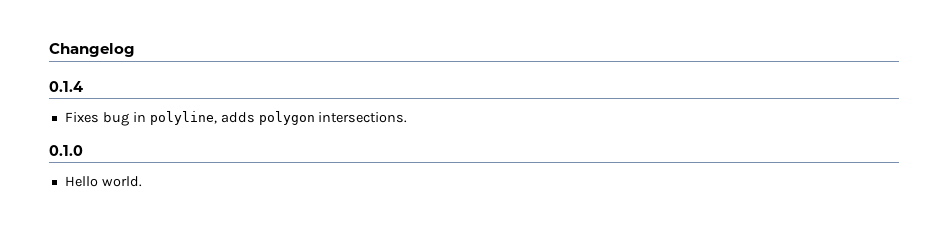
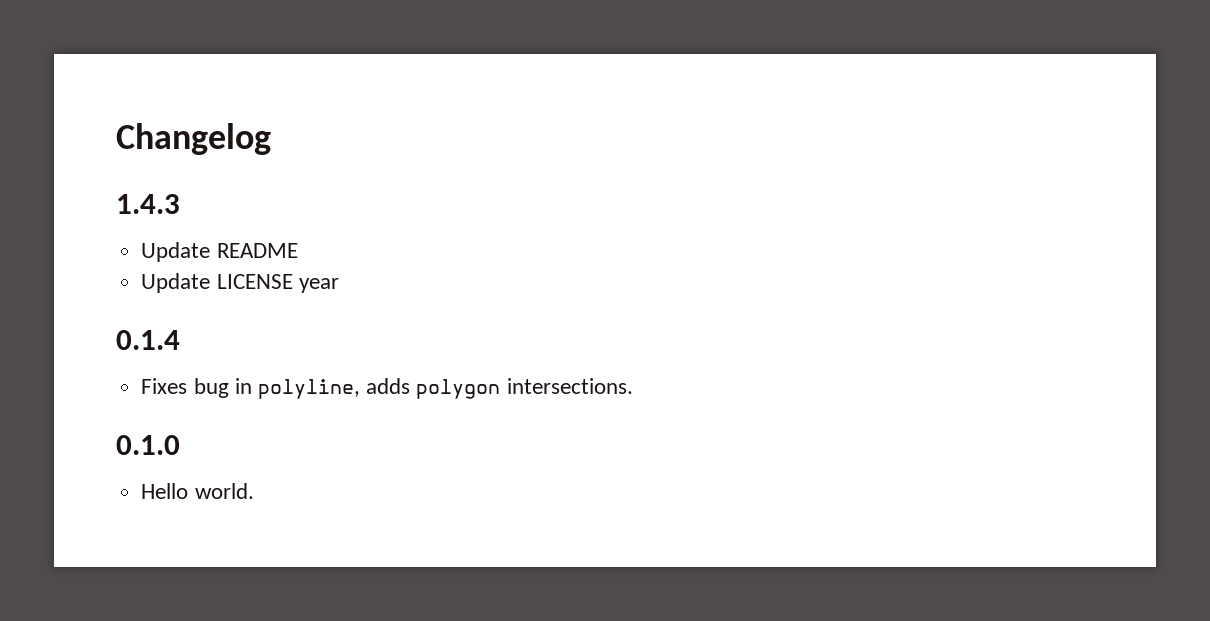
(135, 50) none -> [116,194,180,214] [141,242,298,262] [141,273,339,293] // 1.4.3 // Update README // Update LICENSE year

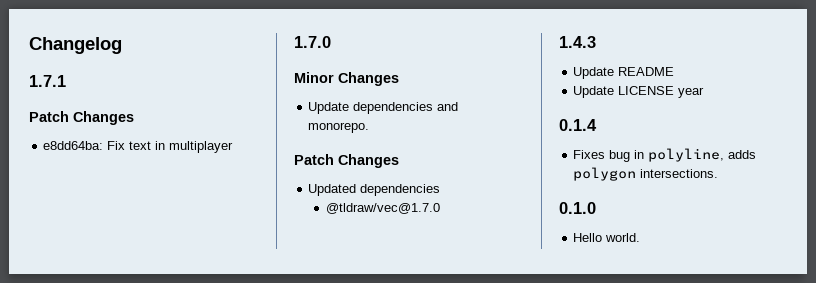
(271, 139) none -> [29,75,66,87] [29,111,134,125] [43,141,234,153] [294,36,331,48] [294,72,399,86] [308,102,459,114] [308,122,370,133] [294,154,399,168] [308,184,441,196] [325,203,440,214] // 1.7.1 // Patch Changes // e8dd64ba: Fix text in multiplayer // 1.7.0 // Minor Changes // Update dependencies and monorepo. // Patch Changes // Updated dependencies // @tldraw/vec@1.7.0

